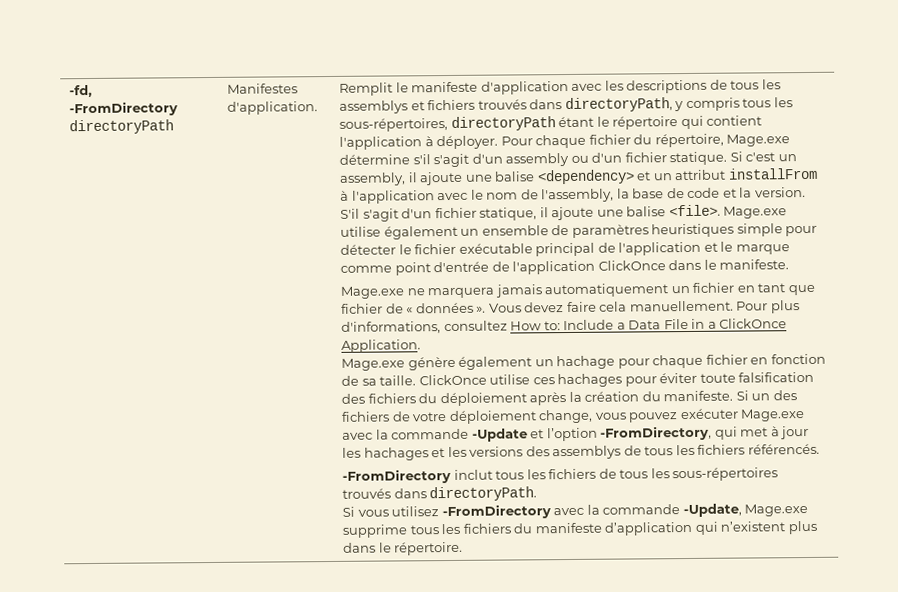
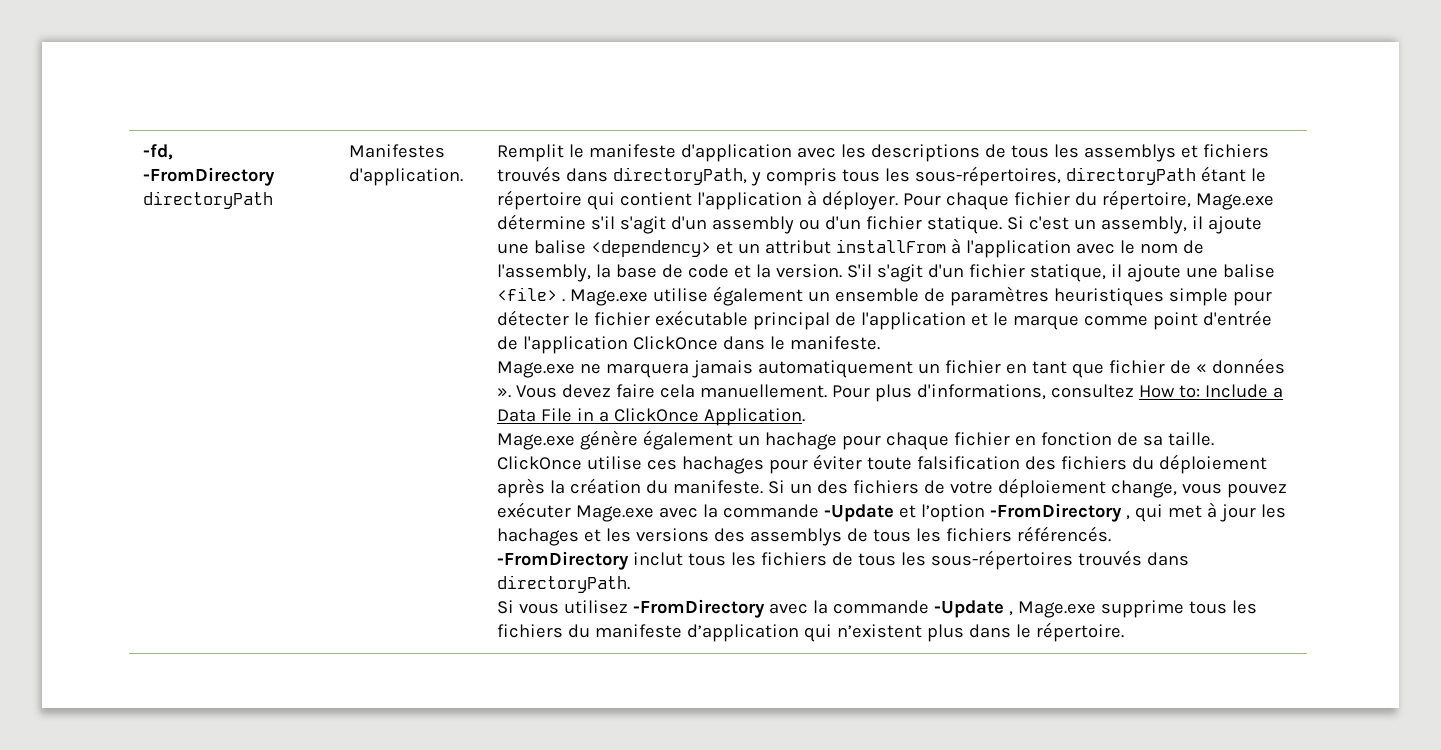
[668,204,721,217] <file>. -> [496,287,565,302] <file> .
[600,425,713,441] -FromDirectory, -> [989,503,1130,522] -FromDirectory ,
[682,503,742,518] -Update, -> [933,600,1013,618] -Update ,

